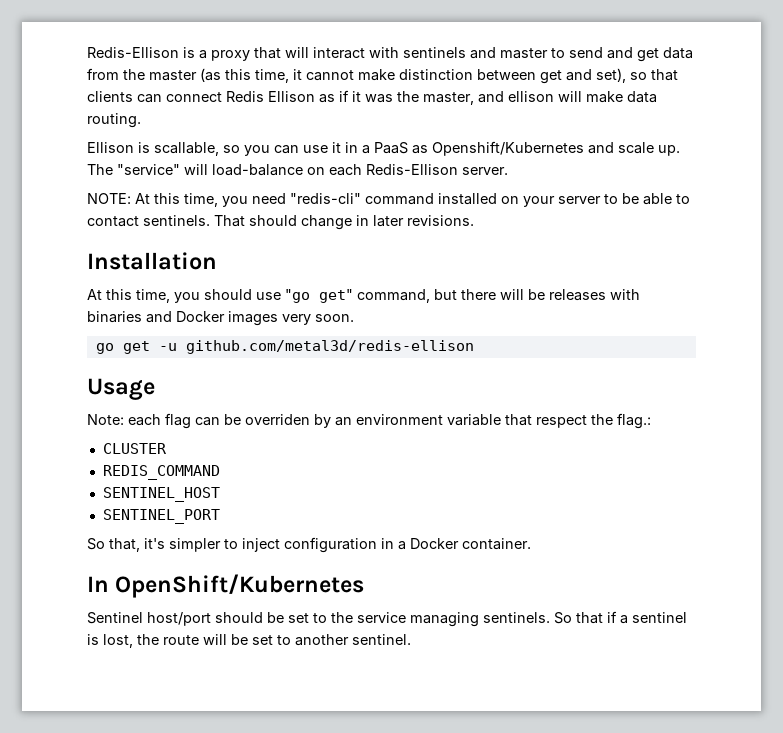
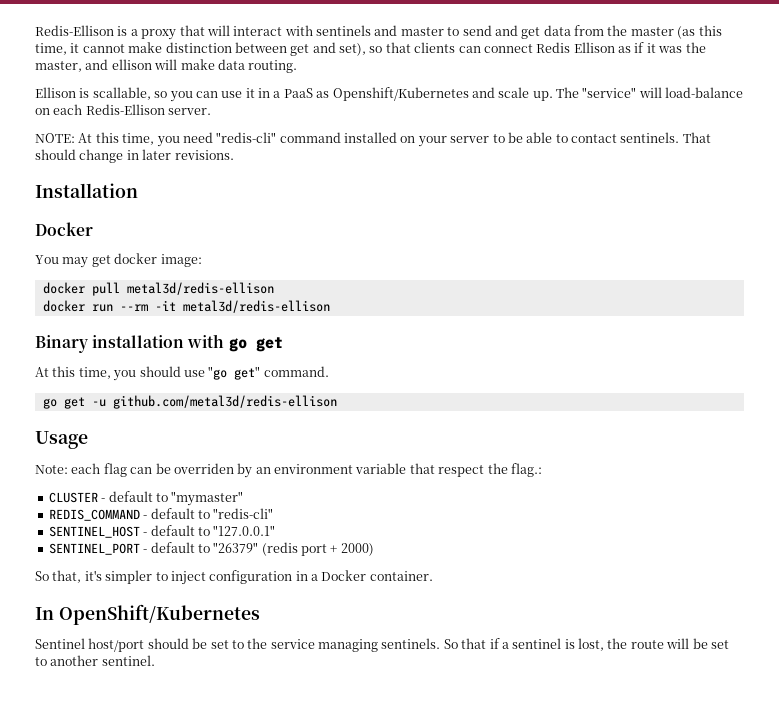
(217, 261) none -> [35,222,93,236] [35,253,202,268] [42,282,274,296] [42,300,330,313] [35,334,283,353] // Docker // You may get docker image: // docker pull metal3d/redis-ellison // docker run --rm -it metal3d/redis-ellison // Binary installation with go get
[357,289,640,303] [87,311,354,326] command, but there will be releases with binaries and Docker images very soon. -> [263,366,329,377] command.
[102,465,220,480] [102,487,220,502] [102,509,220,524] // REDIS_COMMAND // SENTINEL_HOST // SENTINEL_PORT -> [101,491,244,506] [48,508,274,521] [48,525,276,538] [48,542,374,556] - default to "mymaster" // REDIS_COMMAND - default to "redis-cli" // SENTINEL_HOST - default to "127.0.0.1" // SENTINEL_PORT - default to "26379" (redis port + 2000)

